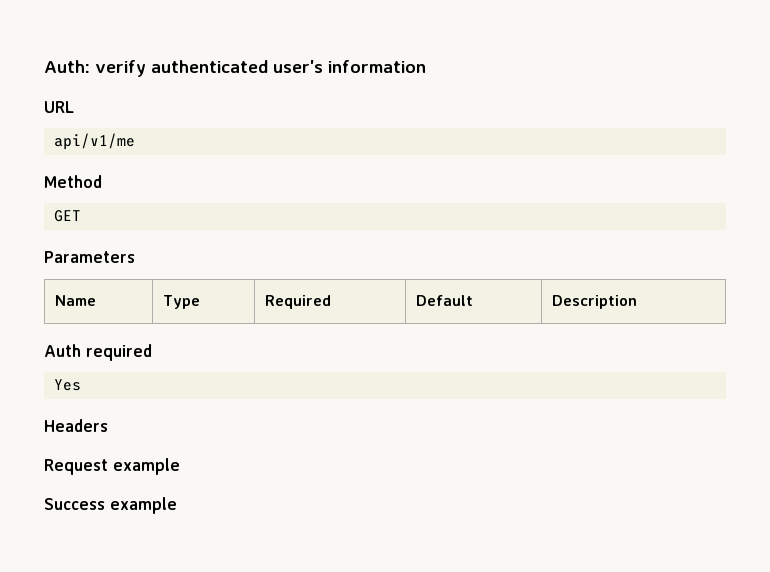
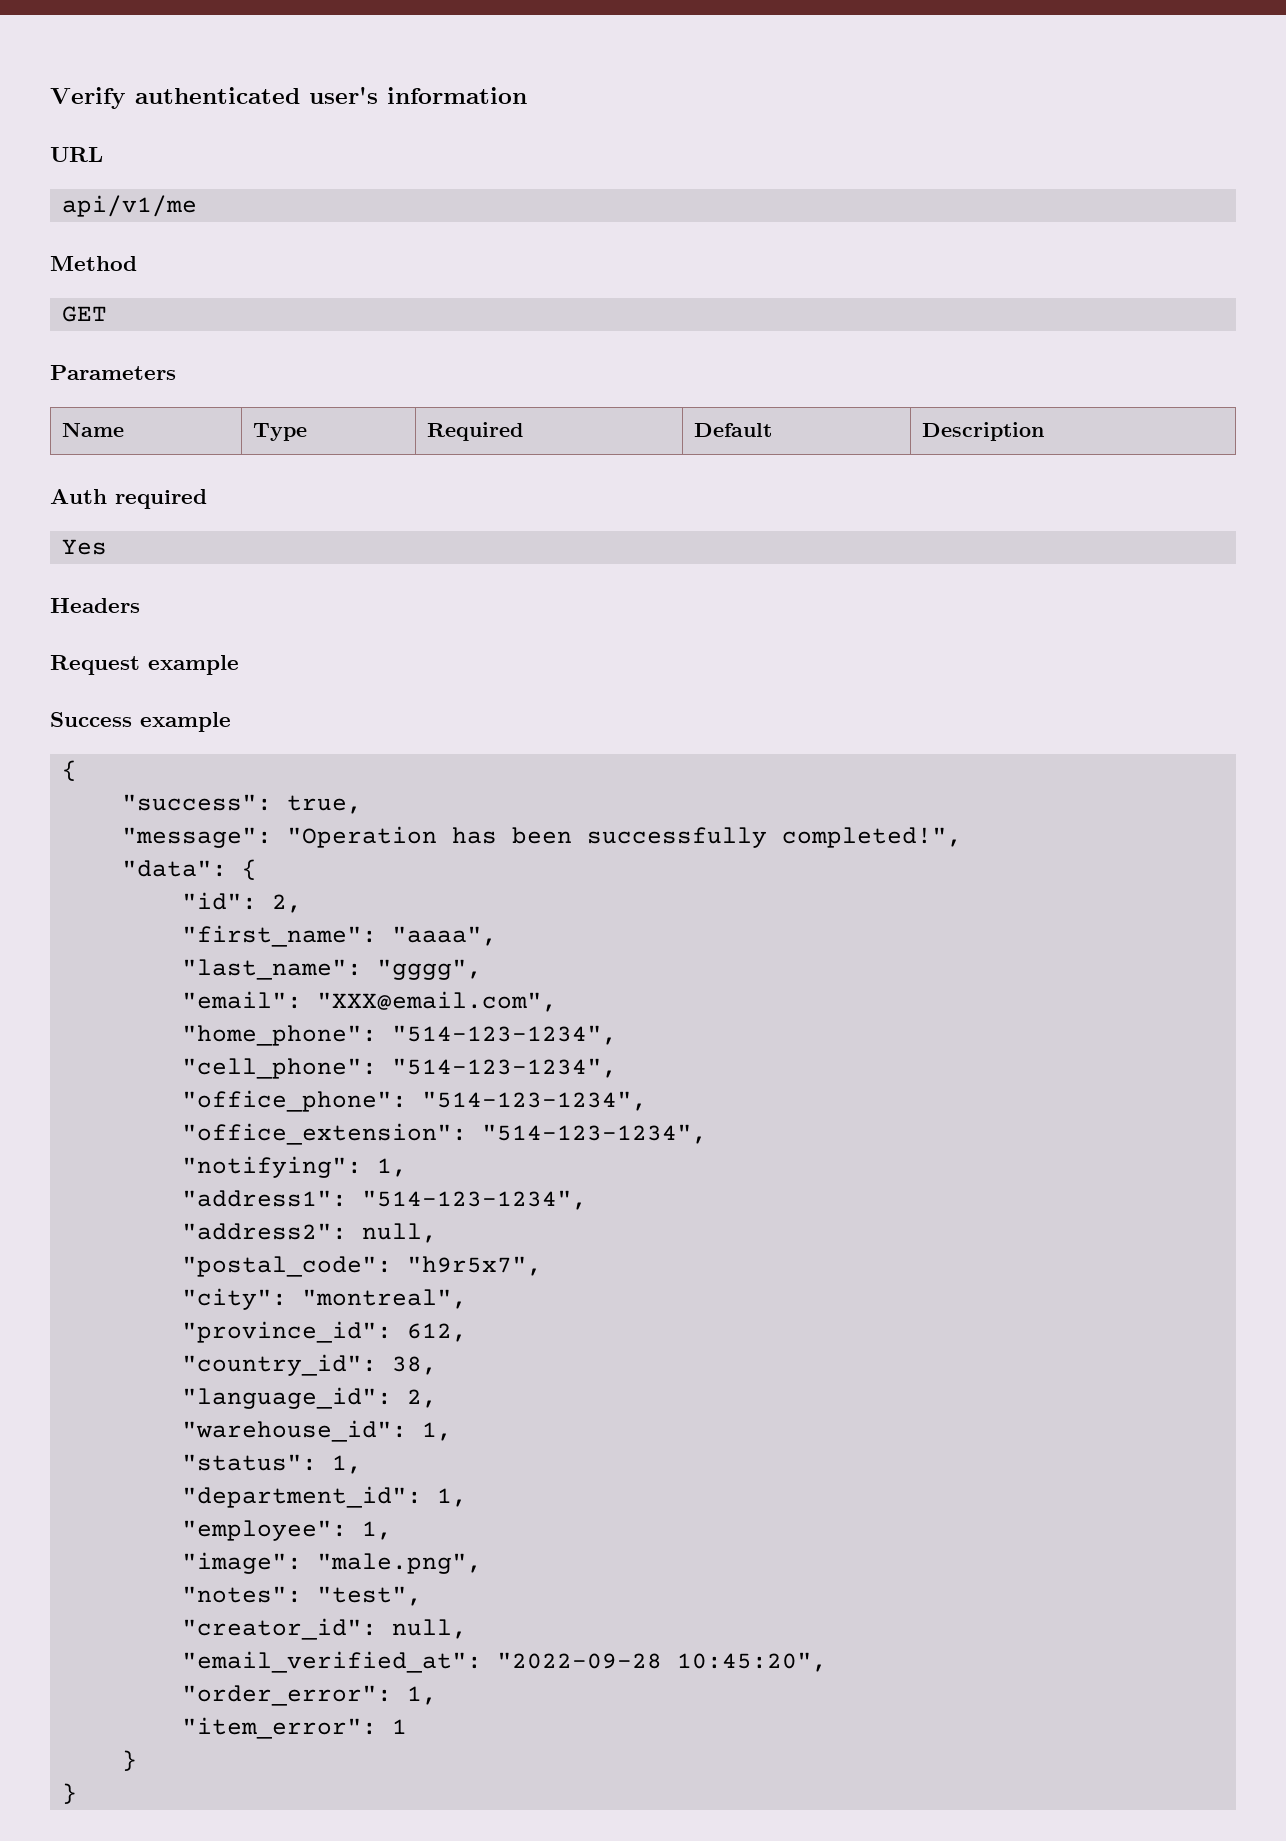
[44,60,146,77] Auth: verify -> [50,87,126,109] Verify
(177, 505) none -> [62,760,78,781] [122,794,363,814] [122,826,963,848] [122,859,258,880] [182,892,303,913] [182,925,498,947] [182,959,483,980] [182,991,558,1012] [182,1025,618,1046] [182,1058,618,1079] [182,1090,648,1112] [182,1123,708,1145] [182,1156,408,1178] [182,1190,588,1210] [182,1223,438,1243] [182,1256,543,1277] [182,1288,468,1310] [182,1321,468,1343] [182,1354,438,1376] [182,1387,438,1409] [182,1420,453,1442] [182,1454,363,1474] [182,1486,468,1508] [182,1520,393,1541] [182,1552,483,1574] [182,1586,423,1606] [182,1618,468,1640] [182,1651,828,1673] [182,1685,438,1706] [182,1717,408,1739] [122,1750,138,1771] [62,1783,78,1804] // { // "success": true, // "message": "Operation has been successfully completed!", // "data": { // "id": 2, // "first_name": "aaaa", // "last_name": "gggg", // "email": "XXX@email.com", // "home_phone": "514-123-1234", // "cell_phone": "514-123-1234", // "office_phone": "514-123-1234", // "office_extension": "514-123-1234", // "notifying": 1, // "address1": "514-123-1234", // "address2": null, // "postal_code": "h9r5x7", // "city": "montreal", // "province_id": 612, // "country_id": 38, // "language_id": 2, // "warehouse_id": 1, // "status": 1, // "department_id": 1, // "employee": 1, // "image": "male.png", // "notes": "test", // "creator_id": null, // "email_verified_at": "2022-09-28 10:45:20", // "order_error": 1, // "item_error": 1 // } // }

